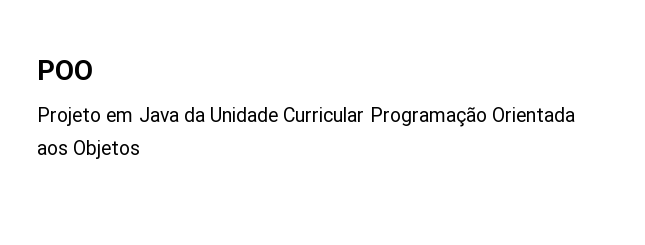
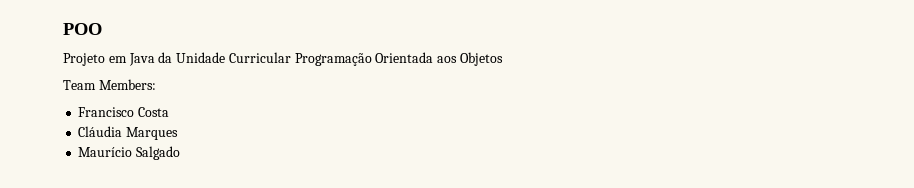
(141, 149) none -> [63,79,156,90] [78,107,170,117] [78,126,179,140] [78,146,181,160] // Team Members: // Francisco Costa // Cláudia Marques // Maurício Salgado

